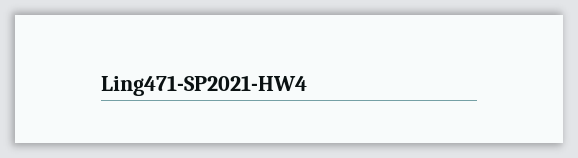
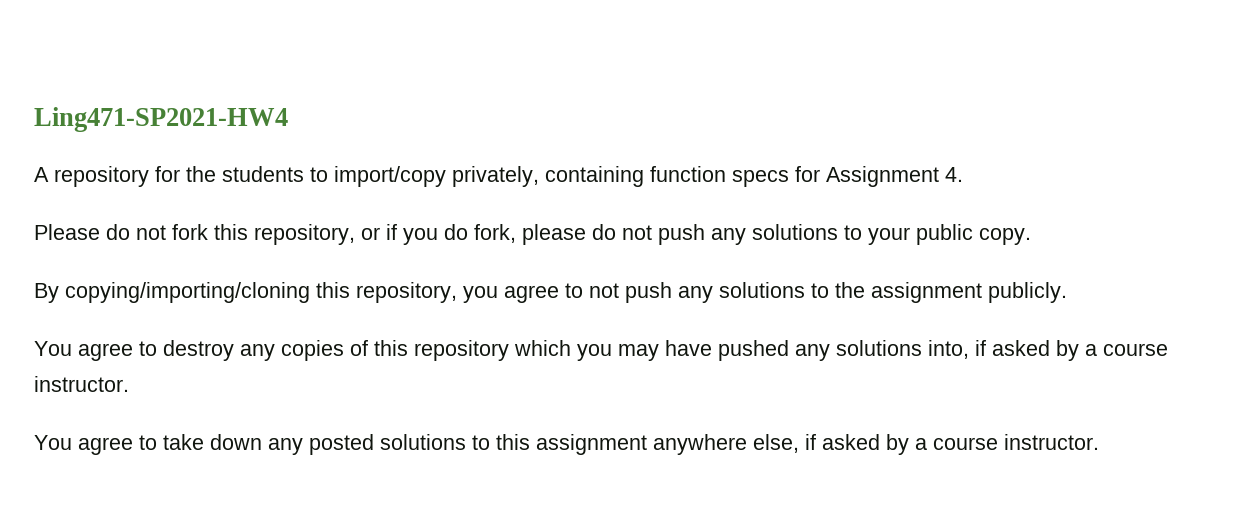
(307, 85) none -> [34,166,963,187] [34,224,1031,245] [34,282,1067,303] [34,340,1168,361] [34,376,129,392] [34,434,1099,455] // A repository for the students to import/copy privately, containing function specs for Assignment 4. // Please do not fork this repository, or if you do fork, please do not push any solutions to your public copy. // By copying/importing/cloning this repository, you agree to not push any solutions to the assignment publicly. // You agree to destroy any copies of this repository which you may have pushed any solutions into, if asked by a course instructor. // You agree to take down any posted solutions to this assignment anywhere else, if asked by a course instructor.

